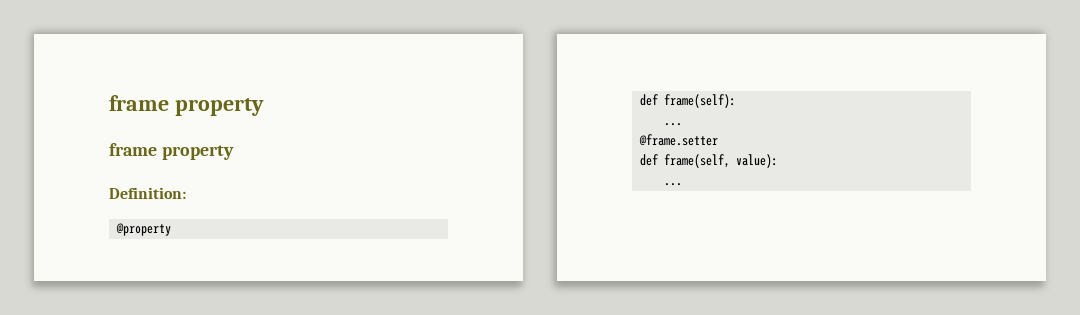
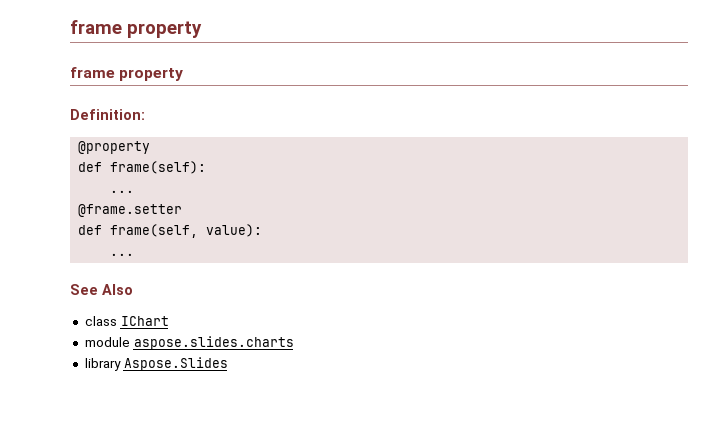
(683, 184) none -> [70,284,133,295] [84,316,169,326] [84,336,294,350] [84,357,228,371] // See Also // class IChart // module aspose.slides.charts // library Aspose.Slides

